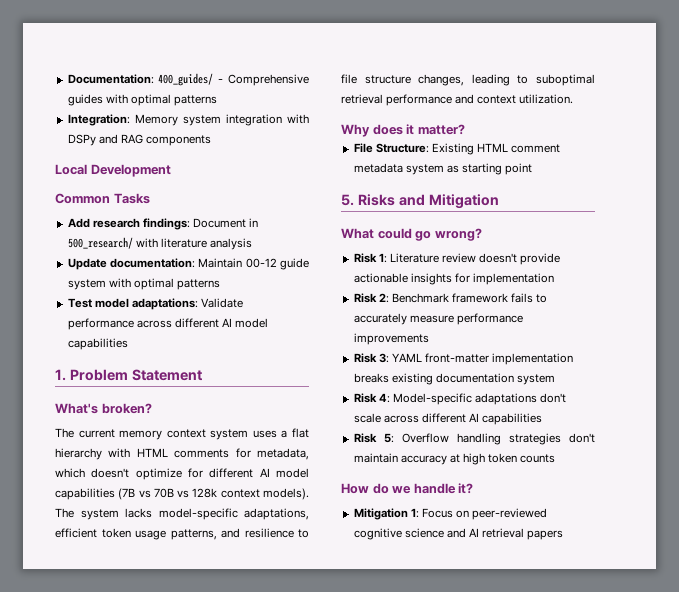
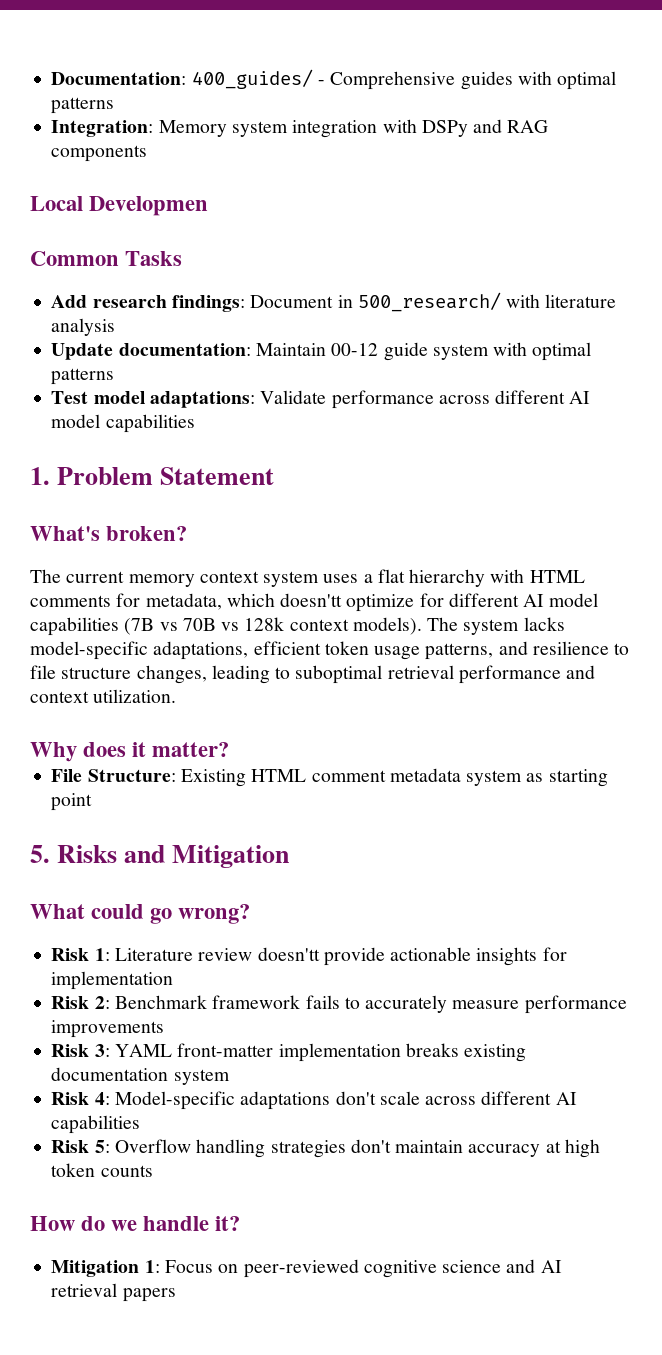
[90,164,171,177] Development -> [89,196,209,216] Developmen
[91,468,130,478] doesn't -> [280,593,343,607] doesn'tt
[479,253,518,263] doesn't -> [257,947,320,961] doesn'tt

